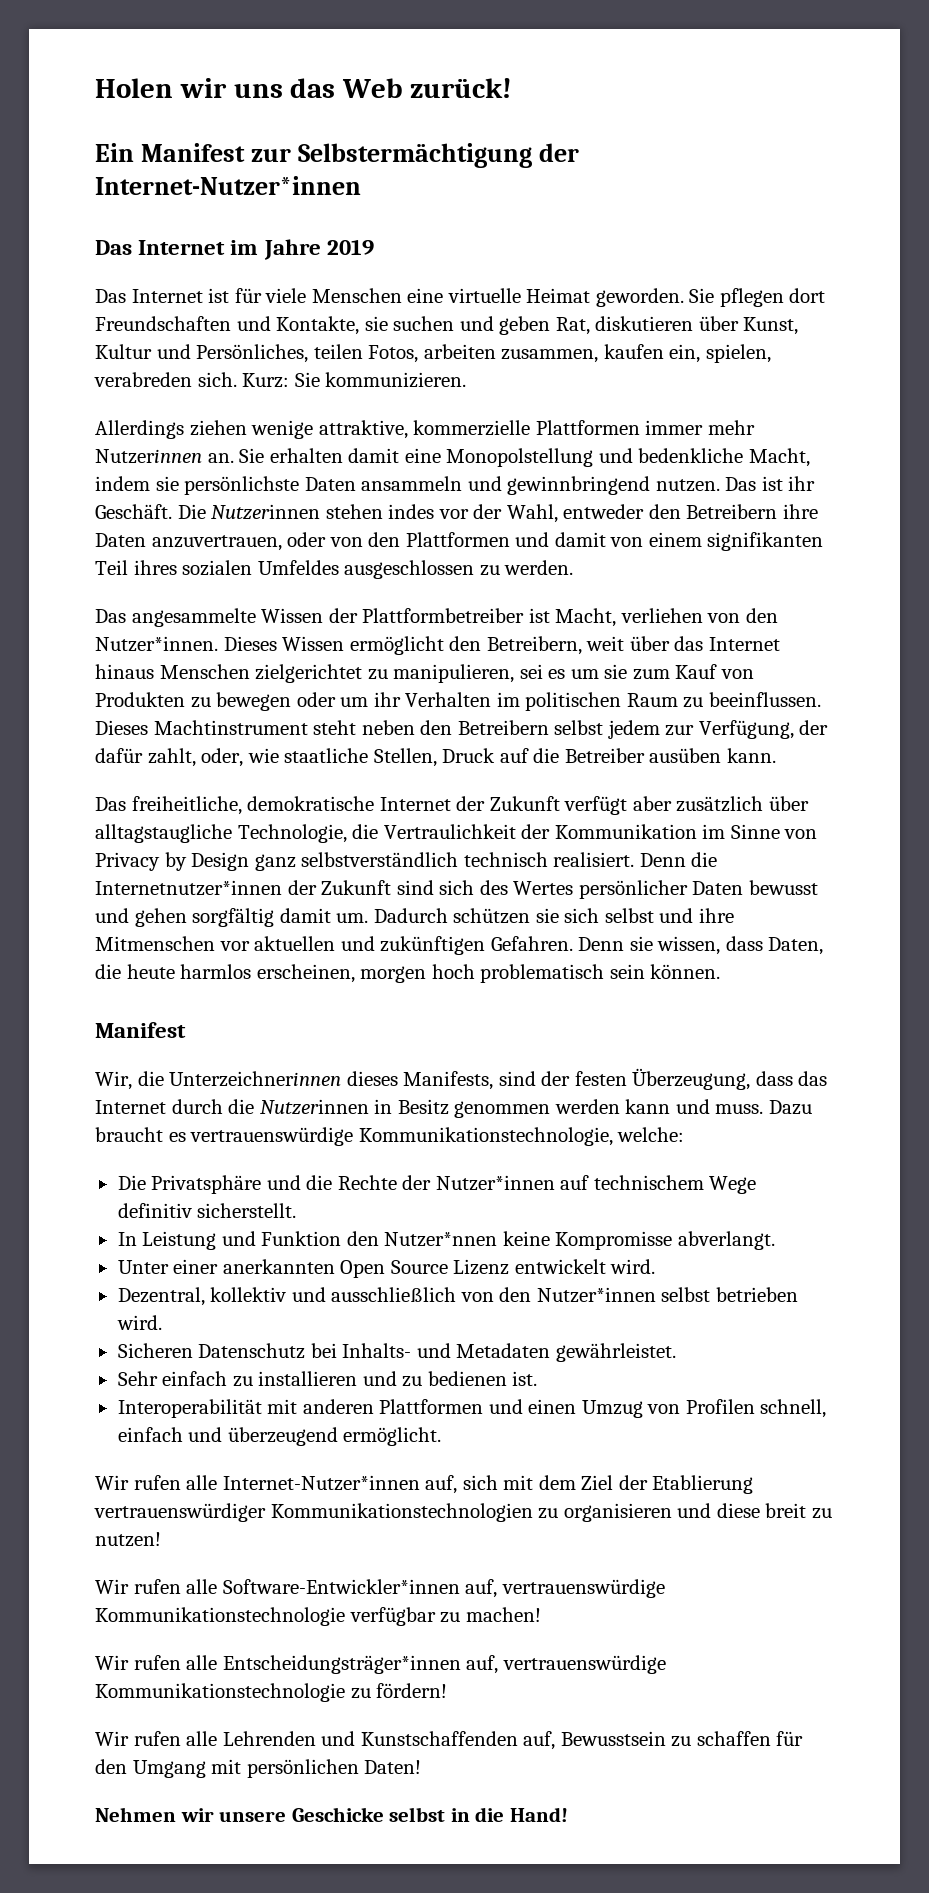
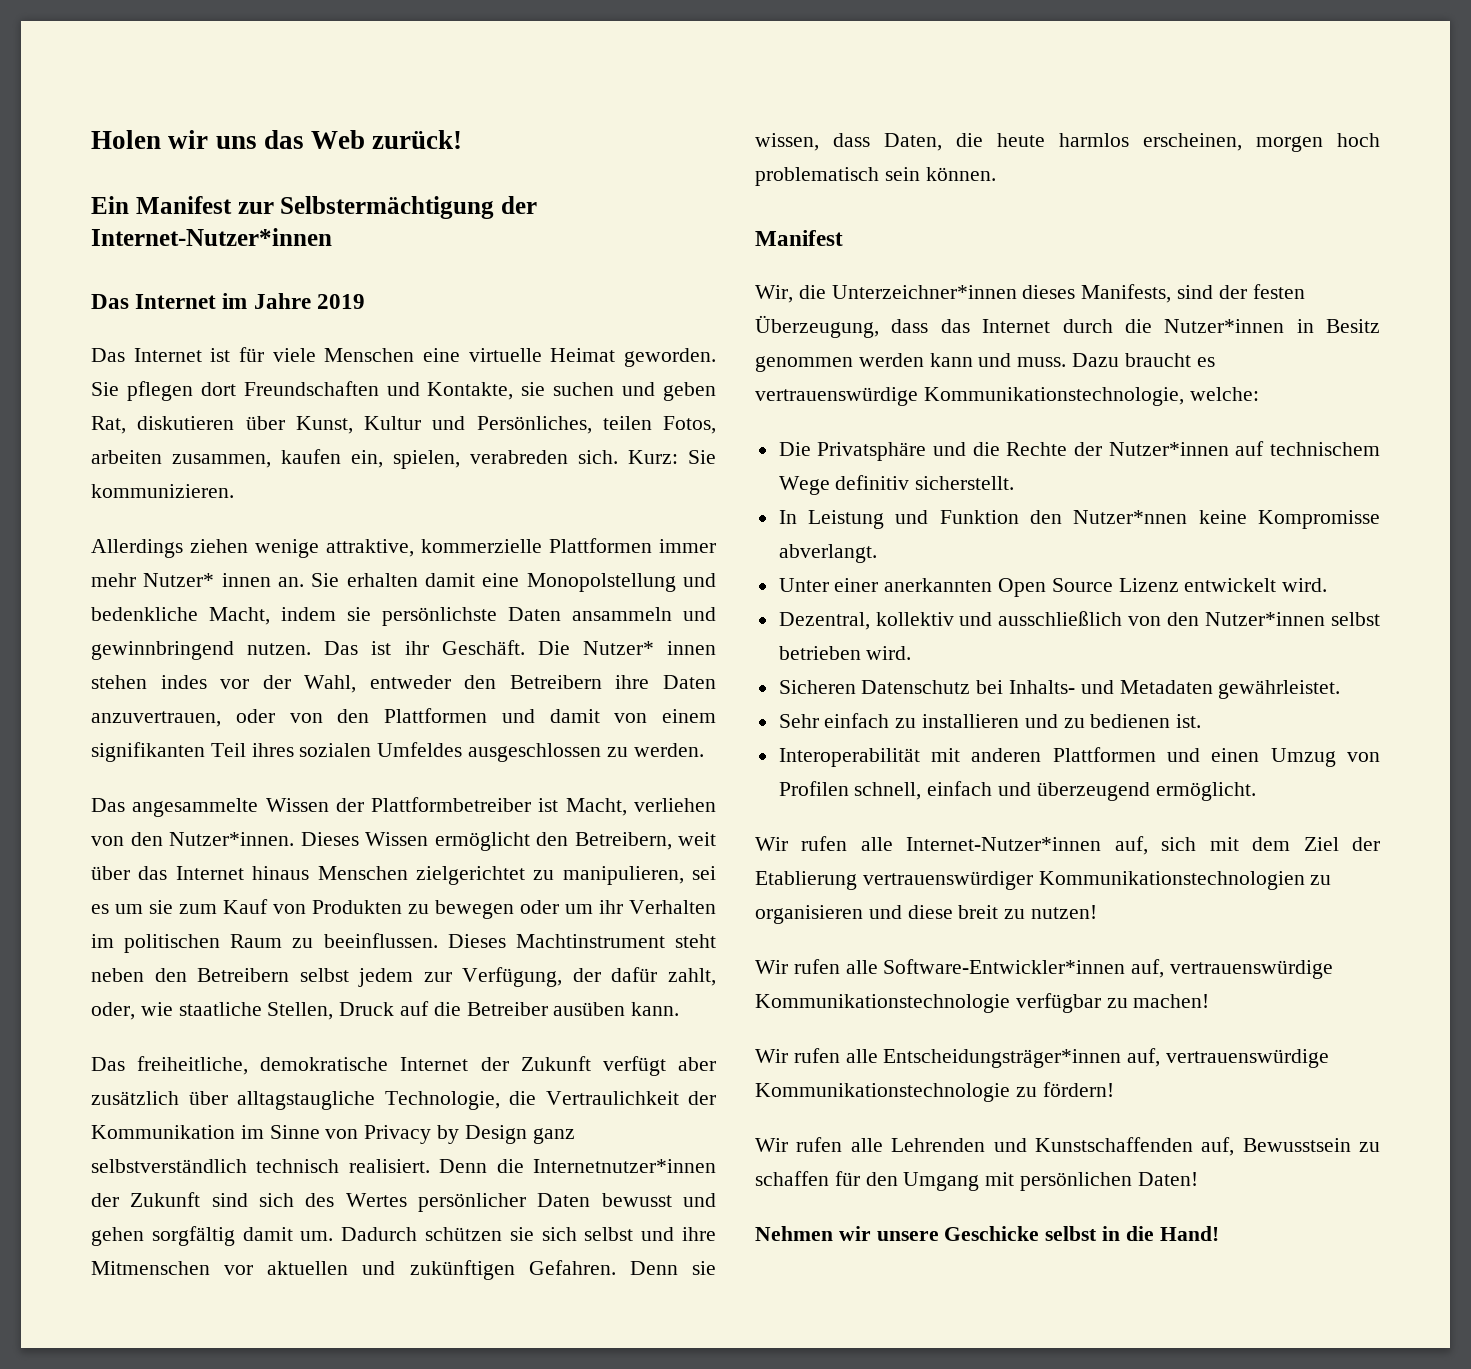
[95,449,202,464] Nutzerinnen -> [143,573,271,587] Nutzer* innen
[211,504,321,520] Nutzerinnen -> [582,641,716,655] Nutzer* innen
[169,1071,342,1087] Unterzeichnerinnen -> [831,285,1017,299] Unterzeichner*innen
[259,1099,369,1115] Nutzerinnen -> [1164,319,1285,333] Nutzer*innen

